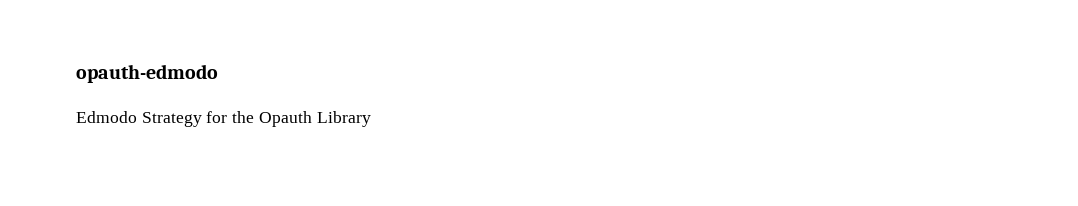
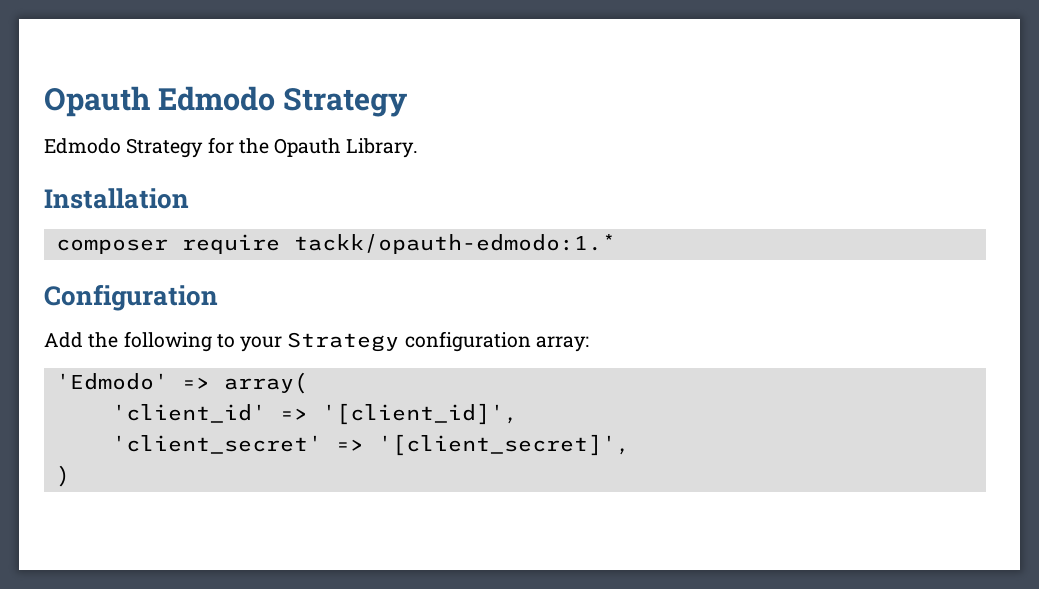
[76,64,218,83] opauth-edmodo -> [44,86,408,117] Opauth Edmodo Strategy
[316,111,371,127] Library -> [346,138,419,158] [44,188,189,209] [55,234,616,254] [44,284,218,311] [44,331,589,352] [55,372,308,394] [111,403,518,425] [111,434,630,456] [55,465,70,487] Library. // Installation // composer require tackk/opauth-edmodo:1.* // Configuration // Add the following to your Strategy configuration array: // 'Edmodo' => array( // 'client_id' => '[client_id]', // 'client_secret' => '[client_secret]', // )

